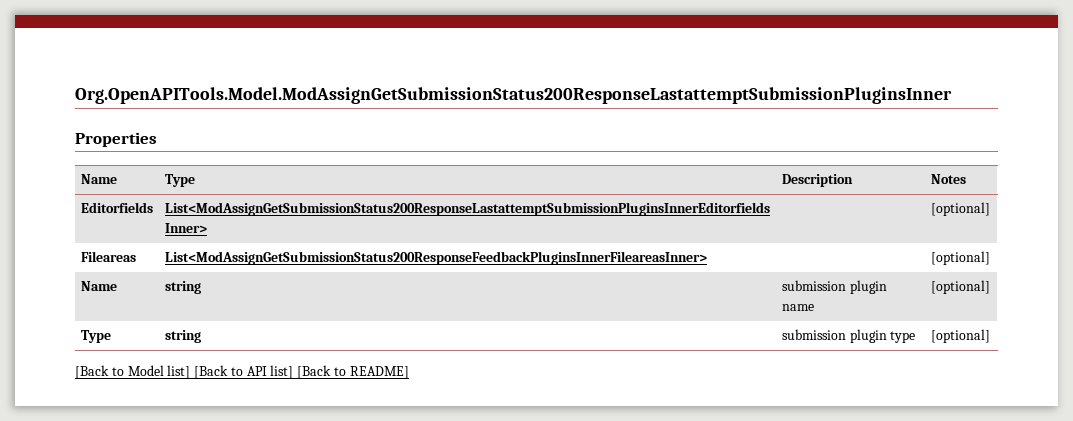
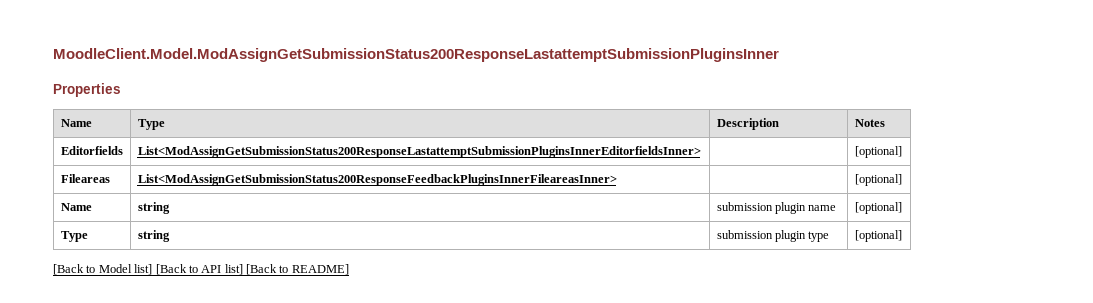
[75,87,952,104] Org.OpenAPITools.Model.ModAssignGetSubmissionStatus200ResponseLastattemptSubmissionPluginsInner -> [53,48,779,62] MoodleClient.Model.ModAssignGetSubmissionStatus200ResponseLastattemptSubmissionPluginsInner

